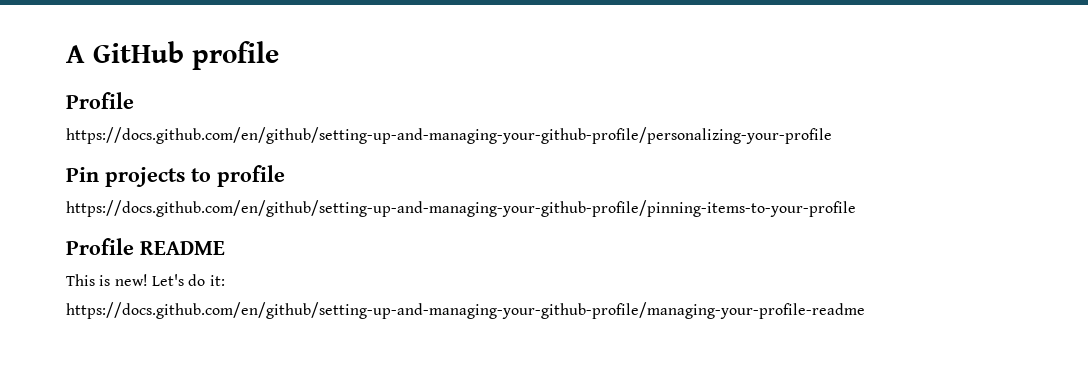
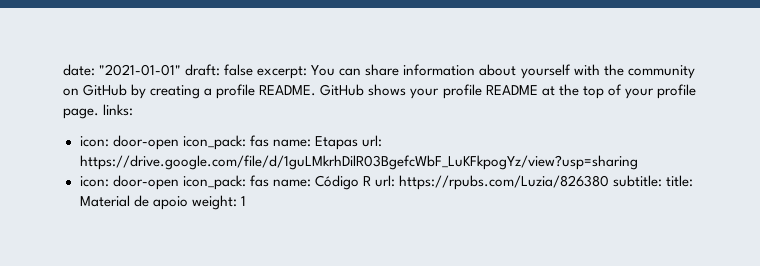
[66,41,279,70] [66,92,134,109] [66,127,832,144] [66,165,285,187] [66,200,856,217] [66,238,225,255] [66,274,225,286] [66,302,865,319] A GitHub profile // Profile // https://docs.github.com/en/github/setting-up-and-managing-your-github-profile/personalizing-your-profile // Pin projects to profile // https://docs.github.com/en/github/setting-up-and-managing-your-github-profile/pinning-items-to-your-profile // Profile README // This is new! Let's do it: // https://docs.github.com/en/github/setting-up-and-managing-your-github-profile/managing-your-profile-readme -> [63,64,695,79] [63,84,696,99] [63,104,134,119] [79,135,382,150] [79,155,638,170] [79,175,693,190] [79,195,246,210] date: "2021-01-01" draft: false excerpt: You can share information about yourself with the community on GitHub by creating a profile README. GitHub shows your profile README at the top of your profile page. links: // icon: door-open icon_pack: fas name: Etapas url: https://drive.google.com/file/d/1guLMkrhDilR03BgefcWbF_LuKFkpogYz/view?usp=sharing // icon: door-open icon_pack: fas name: Código R url: https://rpubs.com/Luzia/826380 subtitle: title: Material de apoio weight: 1

